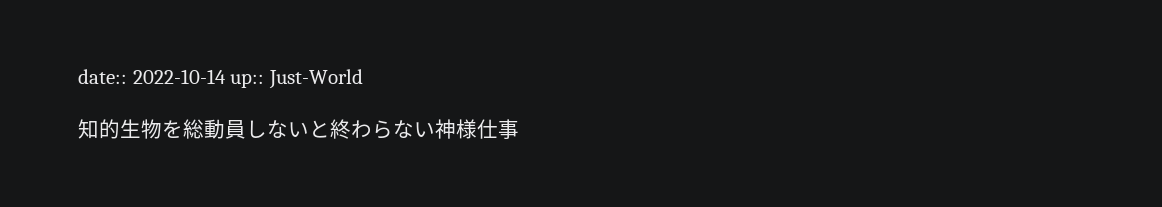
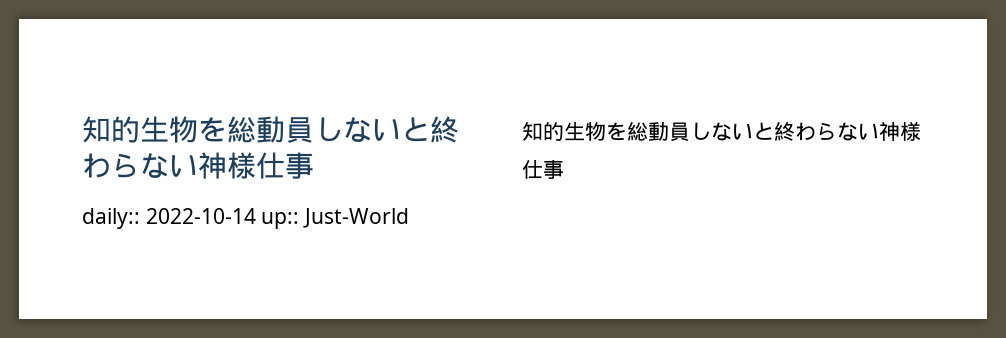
[78,69,127,84] date:: -> [82,116,459,143] [82,152,314,179] [82,208,140,229] 知的生物を総動員しないと終わらない神様仕事 // daily::

